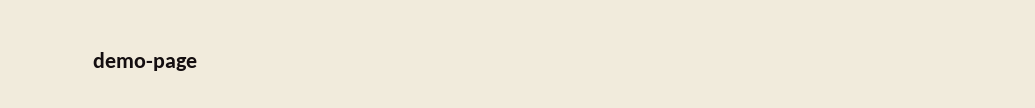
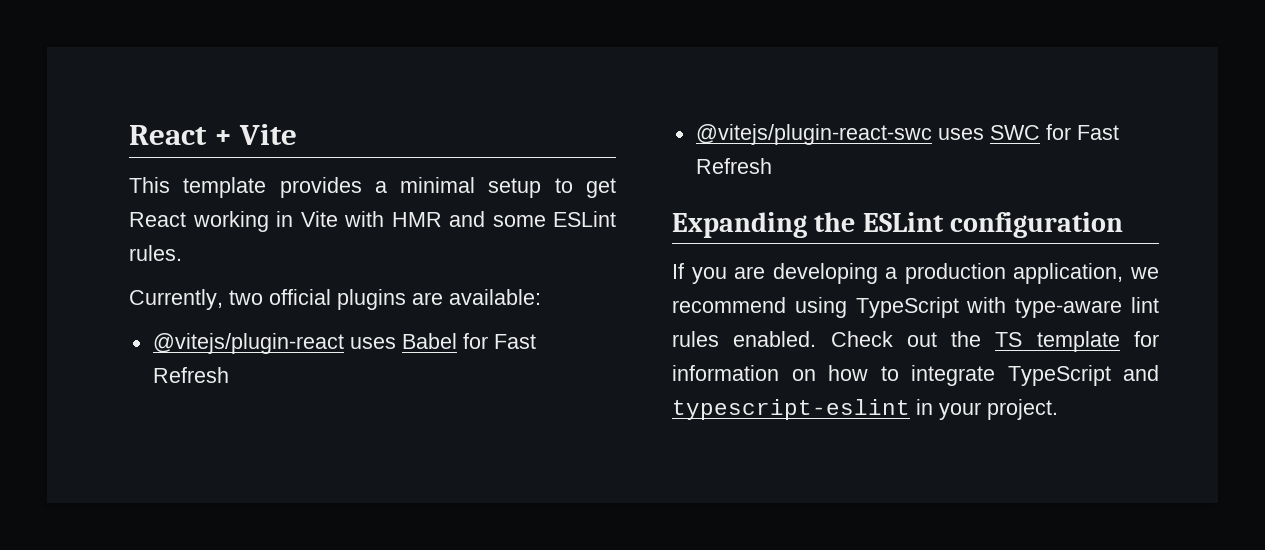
[93,52,197,71] demo-page -> [129,124,298,145] [129,177,616,198] [129,211,616,232] [129,245,182,261] [129,289,541,310] [152,333,536,354] [152,367,229,383] [695,124,1119,145] [695,158,772,174] [672,212,1124,238] [672,263,1159,284] [672,297,1159,318] [672,331,1159,352] [672,365,1159,386] [672,399,1058,420] React + Vite // This template provides a minimal setup to get React working in Vite with HMR and some ESLint rules. // Currently, two official plugins are available: // @vitejs/plugin-react uses Babel for Fast Refresh // @vitejs/plugin-react-swc uses SWC for Fast Refresh // Expanding the ESLint configuration // If you are developing a production application, we recommend using TypeScript with type-aware lint rules enabled. Check out the TS template for information on how to integrate TypeScript and typescript-eslint in your project.

